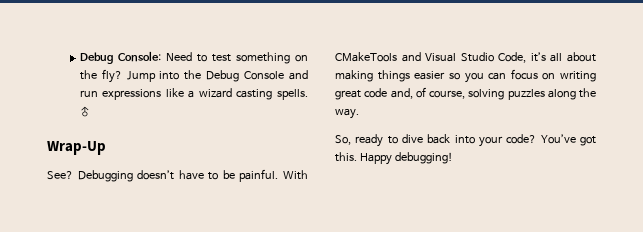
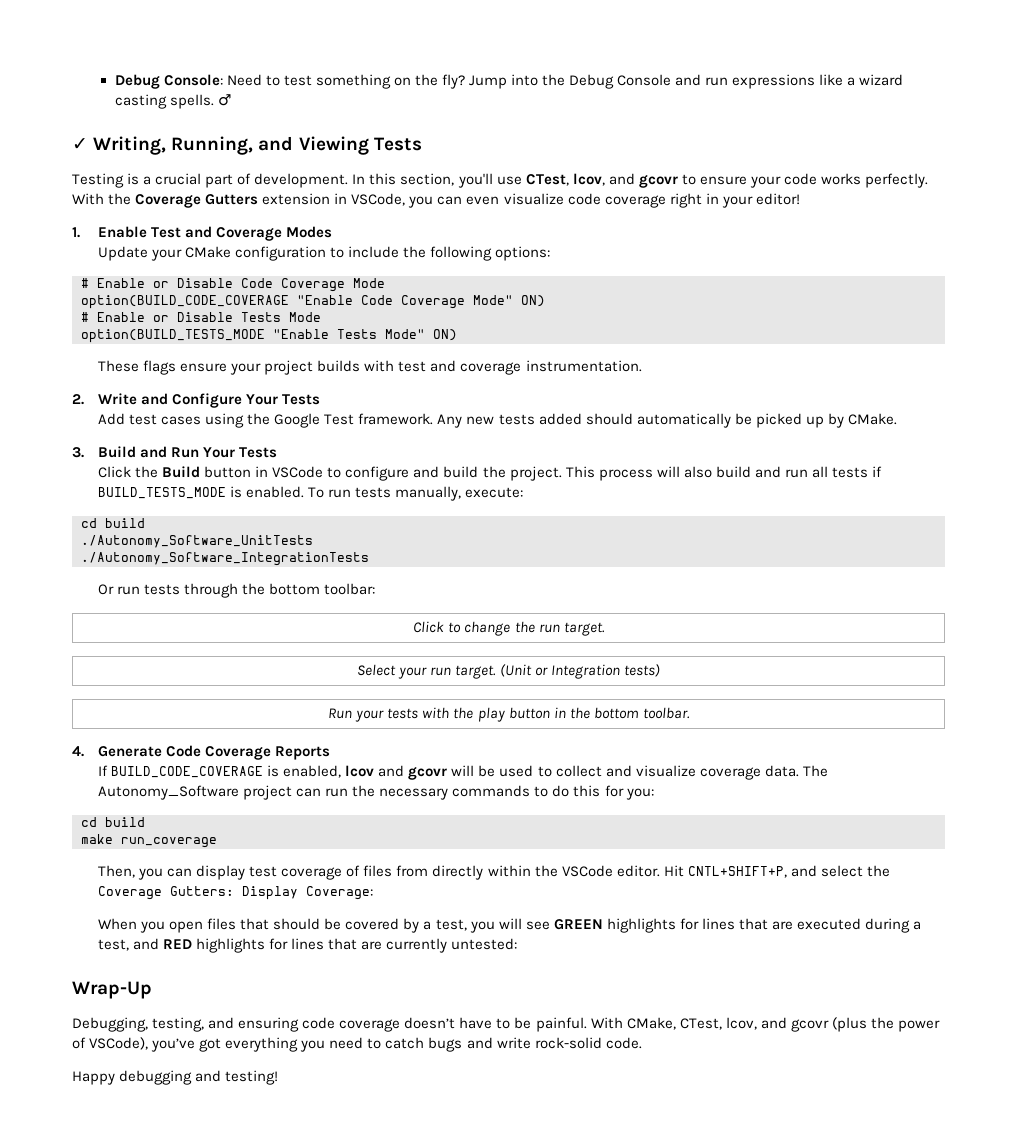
[47,141,106,155] [47,170,133,182] Wrap-Up // See? Debugging -> [72,136,422,155] [72,173,929,188] [72,193,800,208] [72,226,333,241] [98,246,551,261] [81,278,385,292] [81,295,545,309] [81,312,321,322] [81,329,457,343] [98,360,642,375] [72,393,321,408] [98,413,897,428] [72,446,278,458] [98,466,883,481] [98,486,524,501] [81,518,145,528] [81,535,313,548] [81,552,369,566] [98,583,376,598] [413,621,605,636] [357,664,660,679] [328,707,690,722] [72,745,331,760] [98,765,828,780] [98,785,654,800] [81,817,145,827] [81,834,217,848] [98,865,890,880] [98,886,374,900] [98,918,922,933] [98,938,518,953] [72,981,152,999] [72,1017,401,1032] ✓ Writing, Running, and Viewing Tests // Testing is a crucial part of development. In this section, you'll use CTest, lcov, and gcovr to ensure your code works perfectly. With the Coverage Gutters extension in VSCode, you can even visualize code coverage right in your editor! // 1. Enable Test and Coverage Modes // Update your CMake configuration to include the following options: // # Enable or Disable Code Coverage Mode // option(BUILD_CODE_COVERAGE "Enable Code Coverage Mode" ON) // # Enable or Disable Tests Mode // option(BUILD_TESTS_MODE "Enable Tests Mode" ON) // These flags ensure your project builds with test and coverage instrumentation. // 2. Write and Configure Your Tests // Add test cases using the Google Test framework. Any new tests added should automatically be picked up by CMake. // 3. Build and Run Your Tests // Click the Build button in VSCode to configure and build the project. This process will also build and run all tests if BUILD_TESTS_MODE is enabled. To run tests manually, execute: // cd build // ./Autonomy_Software_UnitTests // ./Autonomy_Software_IntegrationTests // Or run tests through the bottom toolbar: // Click to change the run target. // Select your run target. (Unit or Integration tests) // Run your tests with the play button in the bottom toolbar. // 4. Generate Code Coverage Reports // If BUILD_CODE_COVERAGE is enabled, lcov and gcovr will be used to collect and visualize coverage data. The Autonomy_Software project can run the necessary commands to do this for you: // cd build // make run_coverage // Then, you can display test coverage of files from directly within the VSCode editor. Hit CNTL+SHIFT+P, and select the Coverage Gutters: Display Coverage: // When you open files that should be covered by a test, you will see GREEN highlights for lines that are executed during a test, and RED highlights for lines that are currently untested: // Wrap-Up // Debugging, testing, and ensuring code coverage
[335,52,596,63] [335,69,596,83] [335,87,596,100] [335,108,359,119] [335,134,596,147] [335,152,453,165] CMakeTools and Visual Studio Code, it’s all about making things easier so you can focus on writing great code and, of course, solving puzzles along the way. // So, ready to dive back into your code? You’ve got this. Happy debugging! -> [626,1017,940,1032] [72,1037,642,1052] [72,1070,279,1085] CMake, CTest, lcov, and gcovr (plus the power of VSCode), you’ve got everything you need to catch bugs and write rock-solid code. // Happy debugging and testing!

